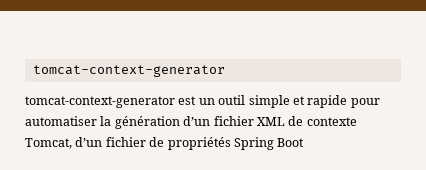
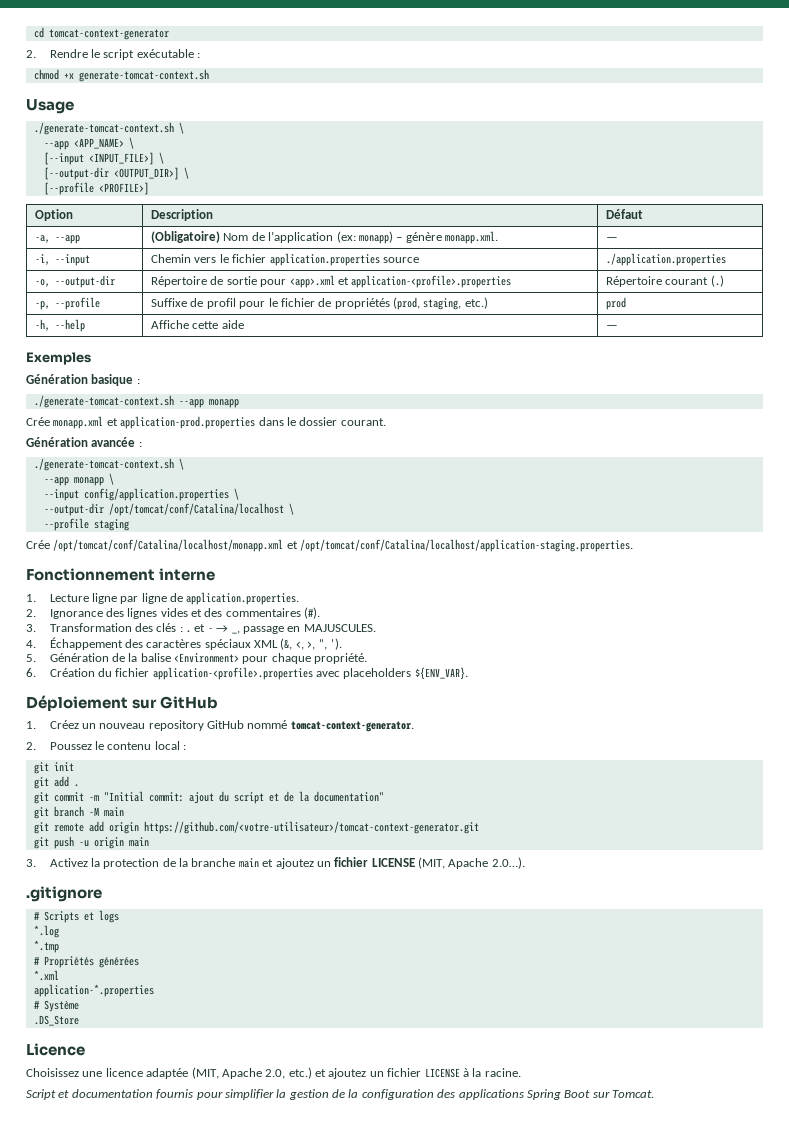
(32, 71) none -> [33,27,44,38] cd
[25,95,380,108] [25,116,357,129] [25,137,305,150] tomcat-context-generator est un outil simple et rapide pour automatiser la génération d’un fichier XML de contexte Tomcat, d’un fichier de propriétés Spring Boot -> [26,49,201,60] [33,69,209,82] [26,99,74,114] [33,122,184,135] [43,137,134,150] [43,152,164,165] [43,167,189,180] [43,182,149,195] [35,209,74,221] [151,209,214,221] [606,209,644,219] [35,235,81,244] [151,231,499,244] [606,237,619,241] [35,254,91,266] [151,253,419,266] [606,253,727,266] [35,275,116,288] [151,275,512,288] [606,275,724,287] [35,297,101,310] [151,297,488,310] [606,297,627,310] [35,319,86,332] [151,320,244,329] [606,325,619,329] [26,352,91,365] [26,374,140,386] [33,395,239,408] [26,416,386,429] [26,437,142,447] [33,458,184,471] [43,473,114,486] [43,488,239,501] [43,503,294,516] [43,518,129,531] [26,539,634,552] [26,568,216,581] [26,592,300,605] [26,607,321,619] [26,623,376,634] [26,637,342,650] [26,653,368,664] [26,667,468,680] [26,695,219,711] [26,720,414,732] [26,741,187,750] [33,762,74,774] [33,776,79,789] [33,791,384,804] [33,806,124,819] [33,821,479,834] [33,836,149,849] [26,857,525,869] [26,886,102,902] [33,910,119,923] [33,925,59,938] [33,940,59,953] [33,956,139,968] [33,970,59,981] [33,984,154,997] [33,1000,79,1012] [33,1015,79,1026] [26,1043,85,1056] [26,1067,521,1079] [26,1089,654,1100] 2. Rendre le script exécutable : // chmod +x generate-tomcat-context.sh // Usage // ./generate-tomcat-context.sh \ // --app <APP_NAME> \ // [--input <INPUT_FILE>] \ // [--output-dir <OUTPUT_DIR>] \ // [--profile <PROFILE>] // Option | Description | Défaut // -a, --app | (Obligatoire) Nom de l’application (ex: monapp) – génère monapp.xml. | — // -i, --input | Chemin vers le fichier application.properties source | ./application.properties // -o, --output-dir | Répertoire de sortie pour <app>.xml et application-<profile>.properties | Répertoire courant (.) // -p, --profile | Suffixe de profil pour le fichier de propriétés (prod, staging, etc.) | prod // -h, --help | Affiche cette aide | — // Exemples // Génération basique : // ./generate-tomcat-context.sh --app monapp // Crée monapp.xml et application-prod.properties dans le dossier courant. // Génération avancée : // ./generate-tomcat-context.sh \ // --app monapp \ // --input config/application.properties \ // --output-dir /opt/tomcat/conf/Catalina/localhost \ // --profile staging // Crée /opt/tomcat/conf/Catalina/localhost/monapp.xml et /opt/tomcat/conf/Catalina/localhost/application-staging.properties. // Fonctionnement interne // 1. Lecture ligne par ligne de application.properties. // 2. Ignorance des lignes vides et des commentaires (#). // 3. Transformation des clés : . et - → _, passage en MAJUSCULES. // 4. Échappement des caractères spéciaux XML (&, <, >, ", '). // 5. Génération de la balise <Environment> pour chaque propriété. // 6. Création du fichier application-<profile>.properties avec placeholders ${ENV_VAR}. // Déploiement sur GitHub // 1. Créez un nouveau repository GitHub nommé tomcat-context-generator. // 2. Poussez le contenu local : // git init // git add . // git commit -m "Initial commit: ajout du script et de la documentation" // git branch -M main // git remote add origin https://github.com/<votre-utilisateur>/tomcat-context-generator.git // git push -u origin main // 3. Activez la protection de la branche main et ajoutez un fichier LICENSE (MIT, Apache 2.0…). // .gitignore // # Scripts et logs // *.log // *.tmp // # Propriétés générées // *.xml // application-*.properties // # Système // .DS_Store // Licence // Choisissez une licence adaptée (MIT, Apache 2.0, etc.) et ajoutez un fichier LICENSE à la racine. // Script et documentation fournis pour simplifier la gestion de la configuration des applications Spring Boot sur Tomcat.

